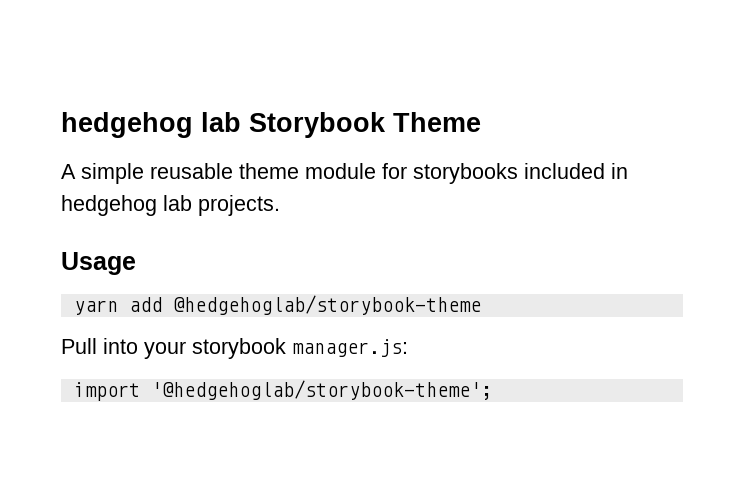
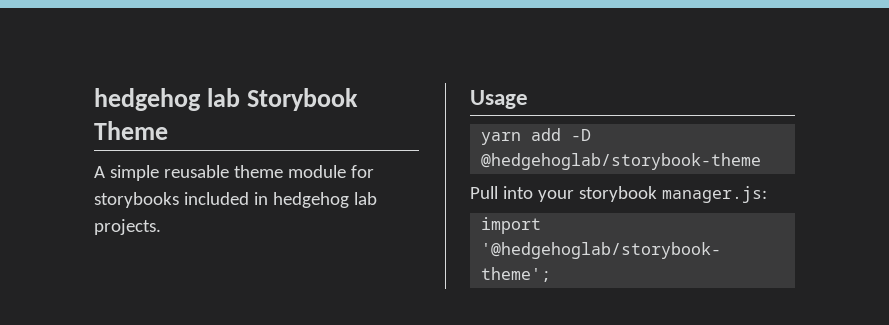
(162, 304) none -> [571,129,592,141] -D

